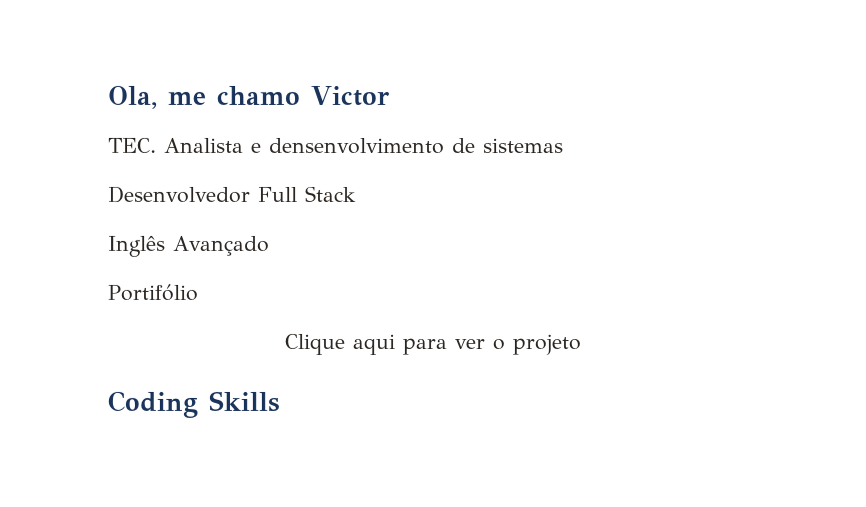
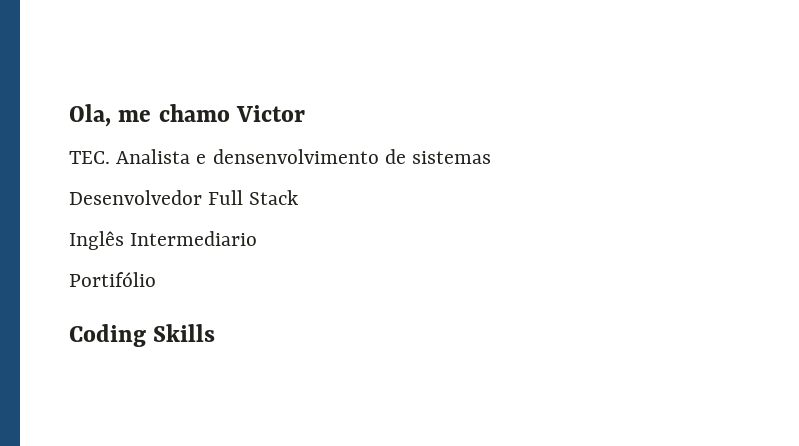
[172,235,270,256] Avançado -> [130,231,258,246] Intermediario
[284,333,581,356] // Clique aqui para ver o projeto -> (156, 279) none

